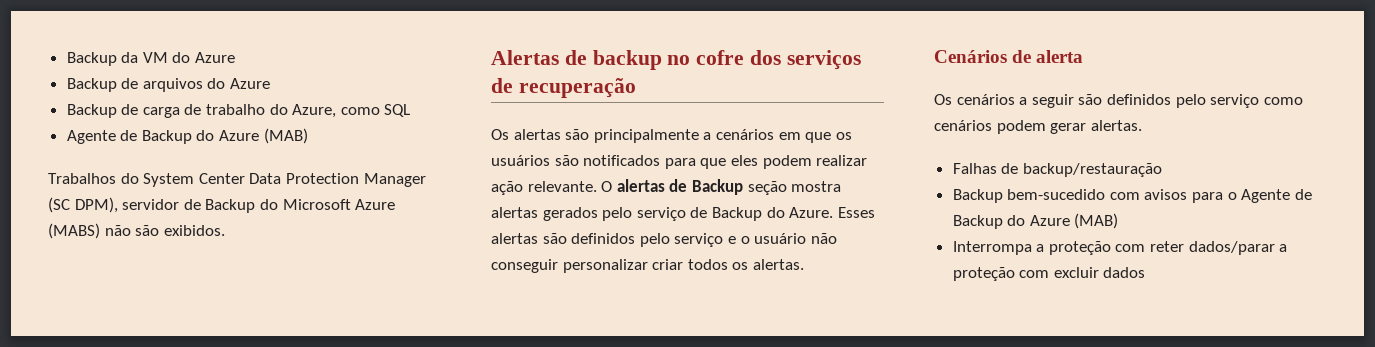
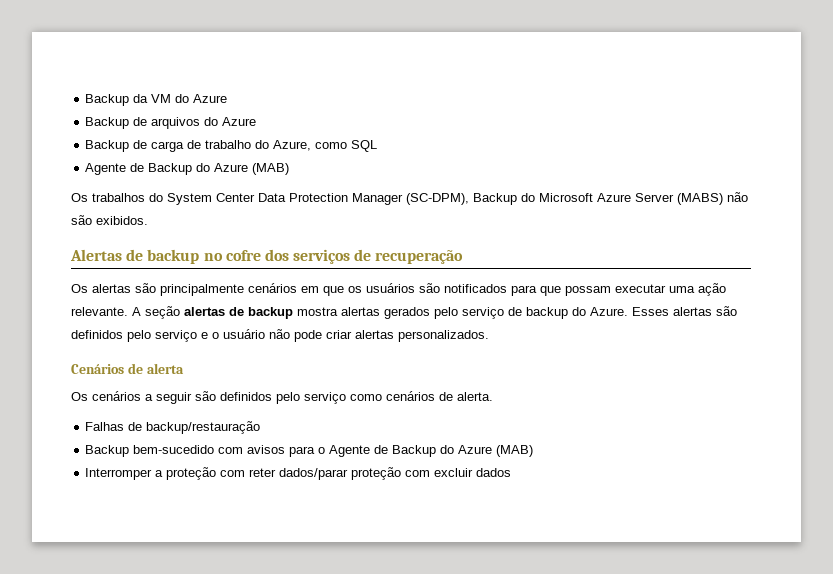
[48,173,116,184] Trabalhos -> [71,193,145,202] Os trabalhos
[48,197,201,213] (SC DPM), servidor de -> [406,193,469,205] (SC-DPM),
(396, 204) none -> [635,193,674,202] Server
[703,132,712,140] a -> (244, 290) none
[730,155,868,169] [491,179,787,195] eles podem realizar ação relevante. O alertas de Backup seção -> [565,283,726,296] [71,306,293,319] possam executar uma ação relevante. A seção alertas de backup
[711,207,762,221] Backup -> [526,307,568,319] backup
[491,259,804,273] conseguir personalizar criar todos os alertas. -> [294,330,489,342] pode criar alertas personalizados.
[996,120,1142,134] podem gerar alertas. -> [439,392,493,401] de alerta.
[952,241,1032,255] Interrompa -> [85,468,153,480] Interromper
[1279,244,1288,252] a -> (349, 474) none

